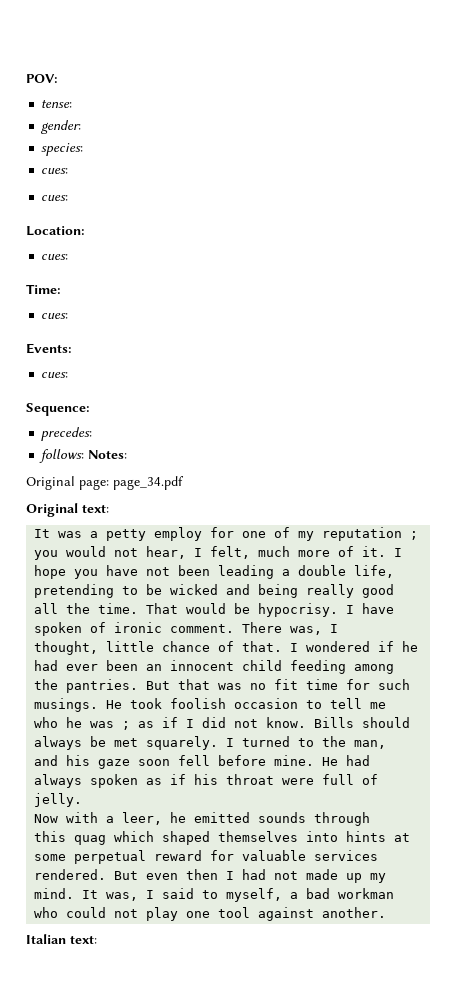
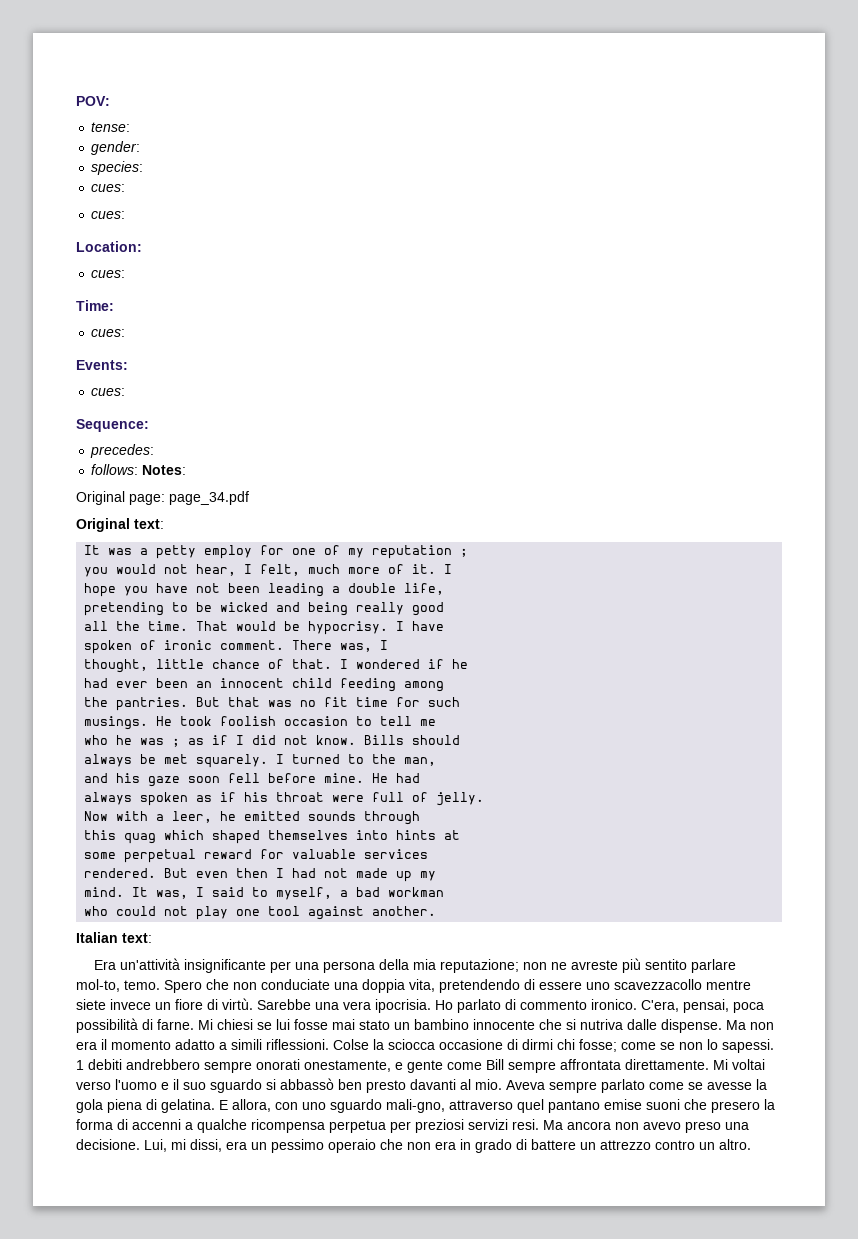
(97, 939) none -> [94,958,737,973] [76,979,751,993] [76,998,764,1013] [76,1018,774,1033] [76,1039,774,1053] [76,1059,765,1073] [76,1078,767,1093] [76,1099,775,1113] [76,1119,749,1133] [76,1139,751,1153] // Era un'attività insignificante per una persona della mia reputazione; non ne avreste più sentito parlare mol-to, temo. Spero che non conduciate una doppia vita, pretendendo di essere uno scavezzacollo mentre siete invece un fiore di virtù. Sarebbe una vera ipocrisia. Ho parlato di commento ironico. C'era, pensai, poca possibilità di farne. Mi chiesi se lui fosse mai stato un bambino innocente che si nutriva dalle dispense. Ma non era il momento adatto a simili riflessioni. Colse la sciocca occasione di dirmi chi fosse; come se non lo sapessi. 1 debiti andrebbero sempre onorati onestamente, e gente come Bill sempre affrontata direttamente. Mi voltai verso l'uomo e il suo sguardo si abbassò ben presto davanti al mio. Aveva sempre parlato come se avesse la gola piena di gelatina. E allora, con uno sguardo mali-gno, attraverso quel pantano emise suoni che presero la forma di accenni a qualche ricompensa perpetua per preziosi servizi resi. Ma ancora non avevo preso una decisione. Lui, mi dissi, era un pessimo operaio che non era in grado di battere un attrezzo contro un altro.

